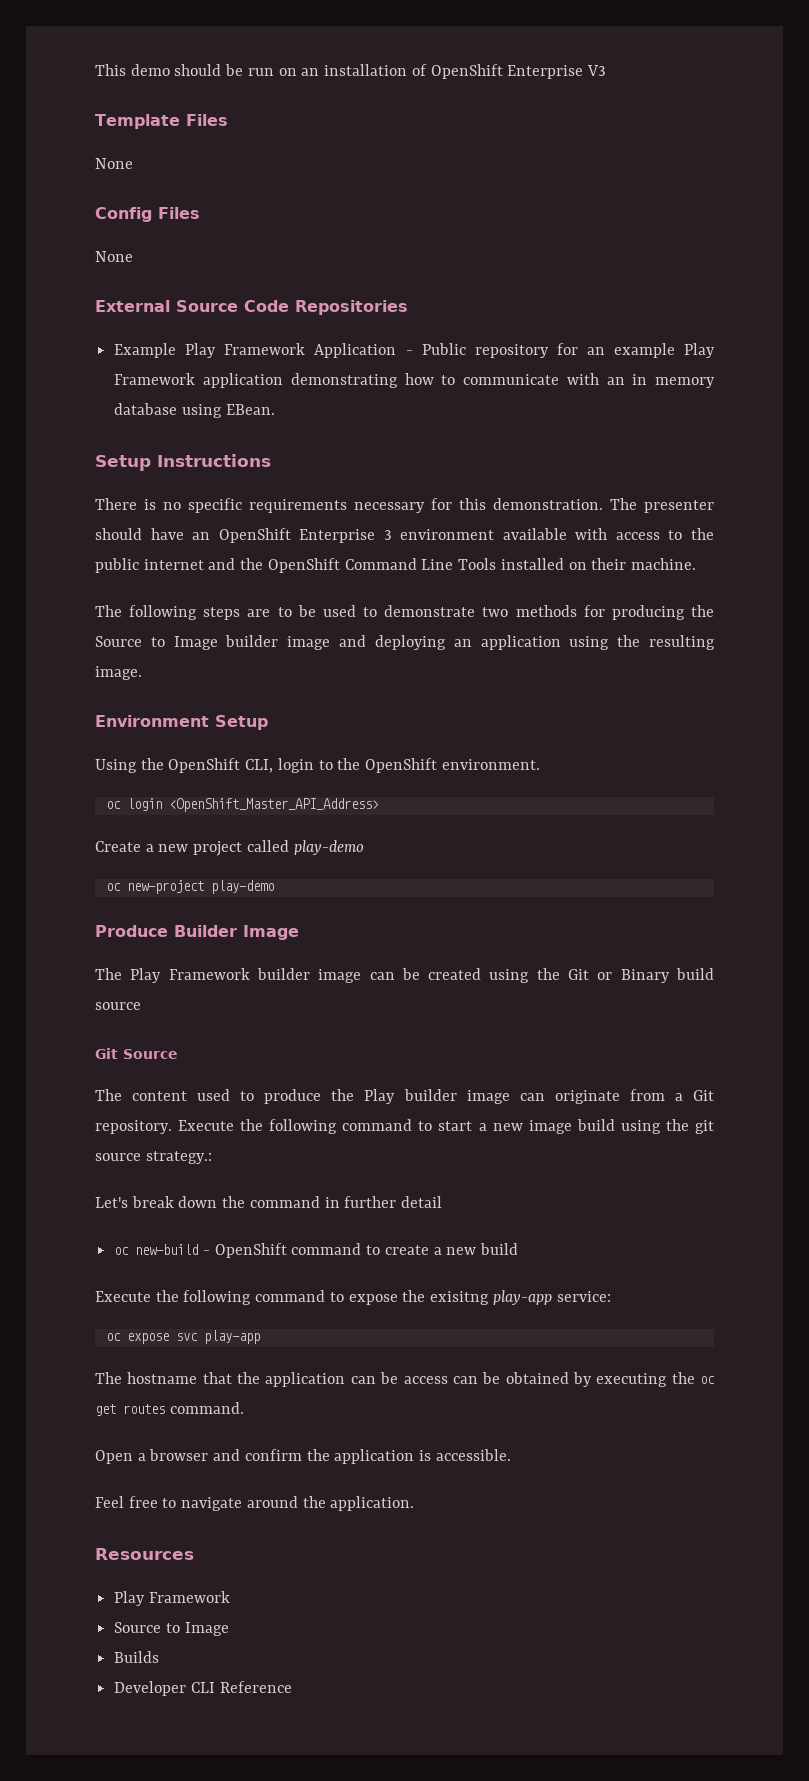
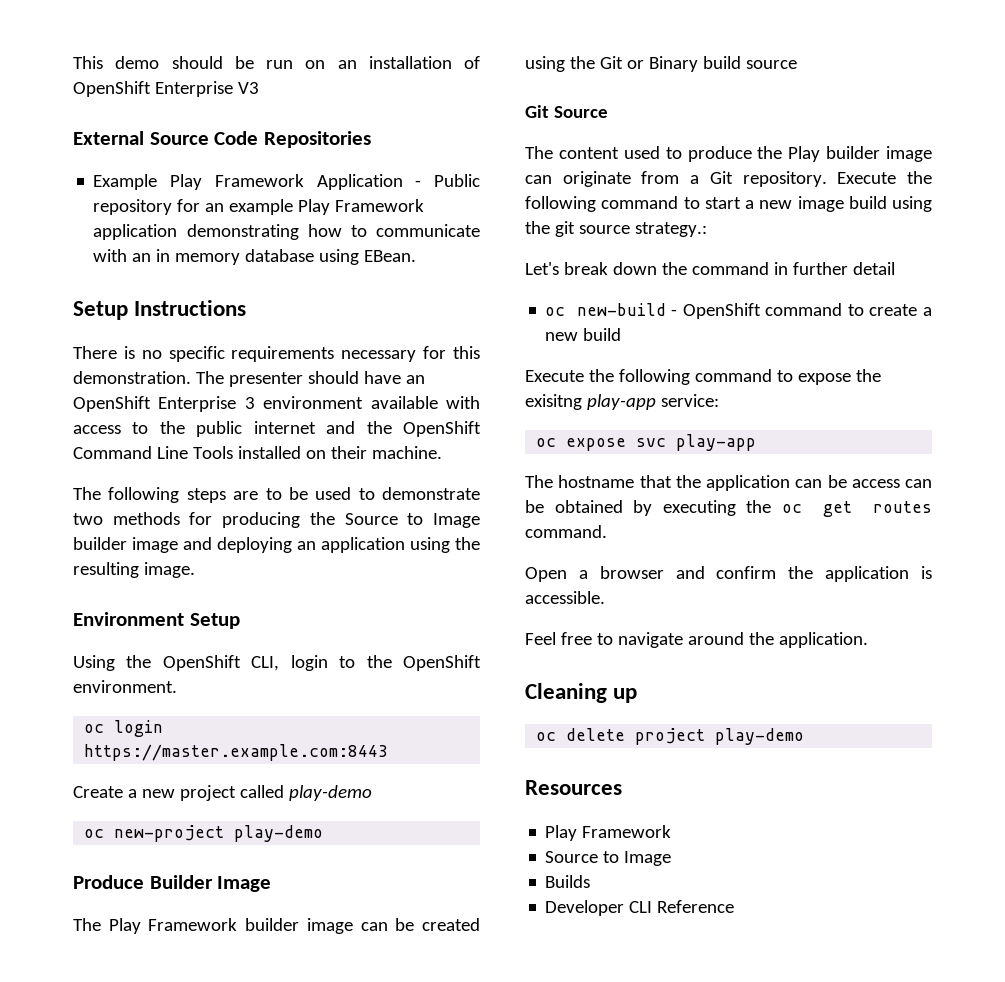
[95,114,228,129] [95,158,133,169] [95,207,200,222] [95,251,133,262] // Template Files // None // Config Files // None -> (259, 88) none
[168,798,379,812] <OpenShift_Master_API_Address> -> [84,744,389,761] https://master.example.com:8443
(415, 1503) none -> [525,683,638,703] [536,728,805,745] // Cleaning up // oc delete project play-demo

